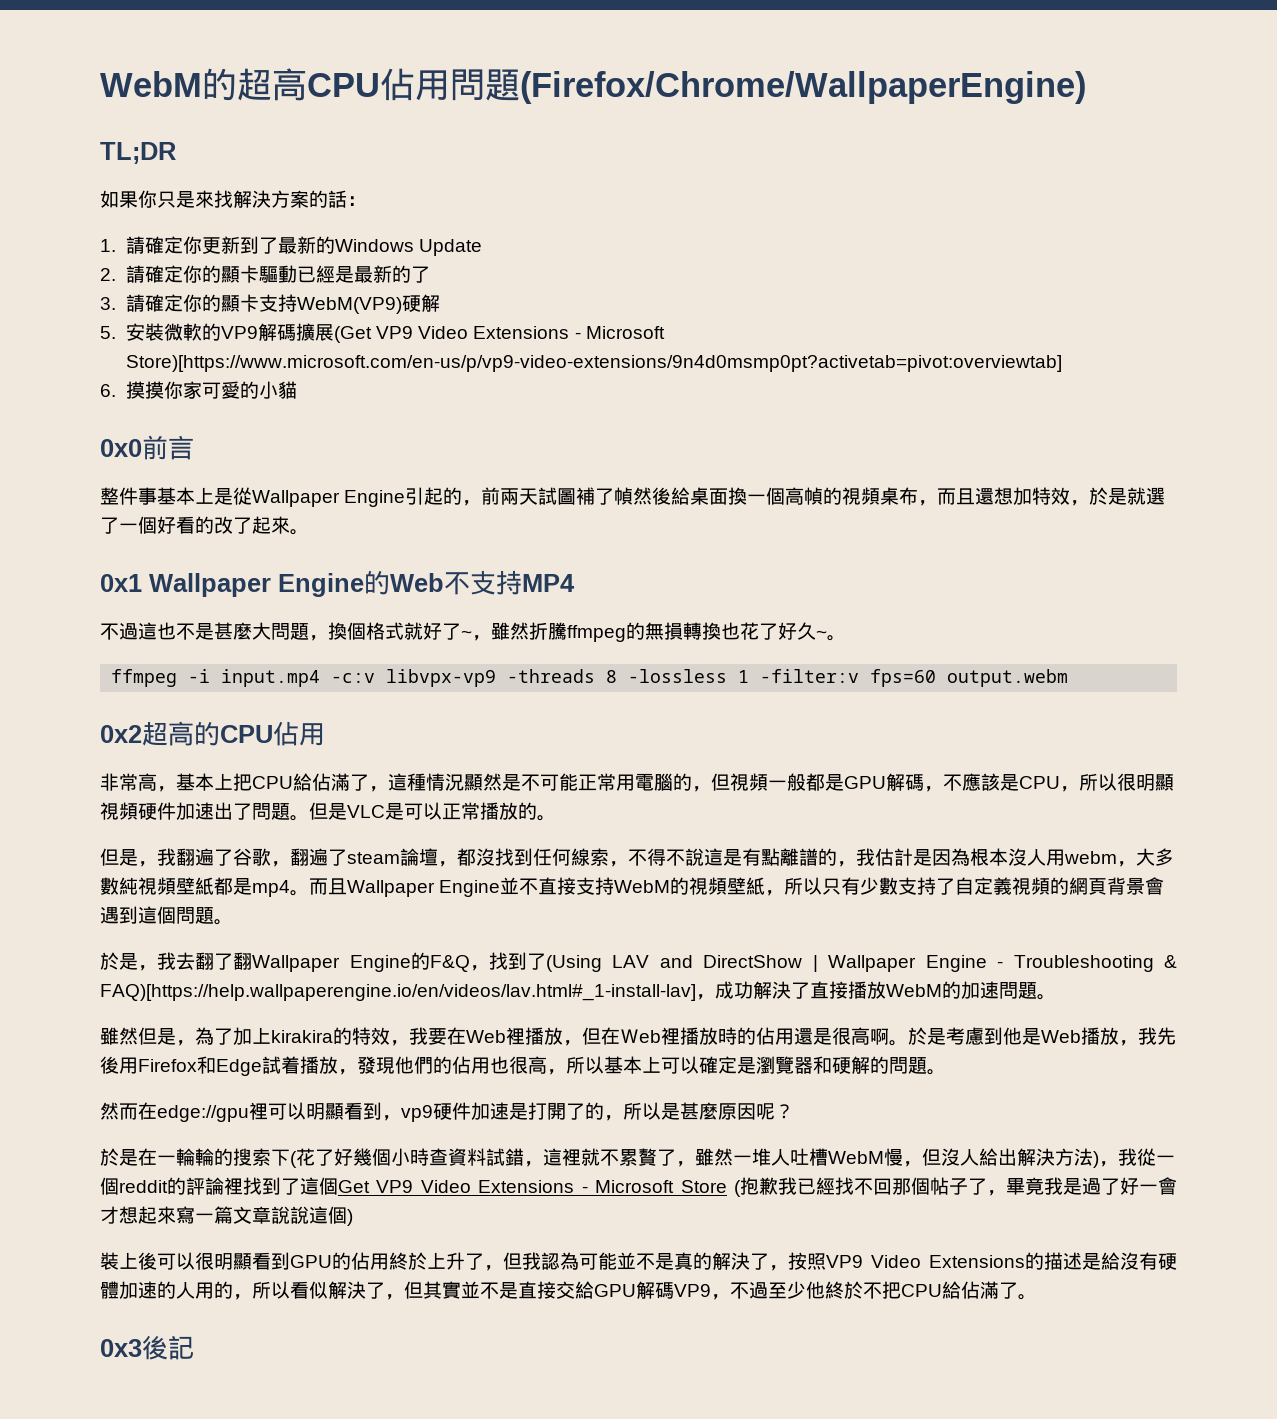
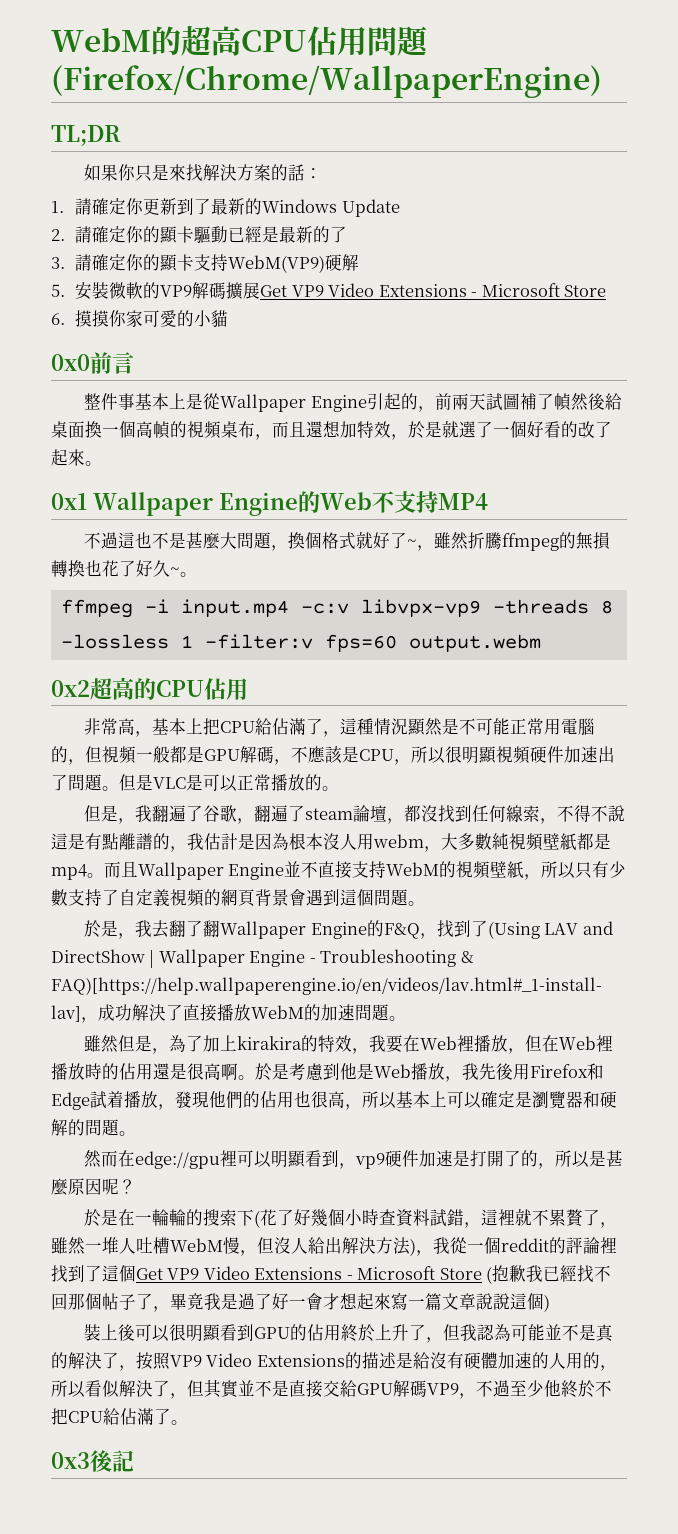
[333,326,665,343] [125,355,1062,372] (Get VP9 Video Extensions - Microsoft Store)[https://www.microsoft.com/en-us/p/vp9-video-extensions/9n4d0msmp0pt?activetab=pivot:overviewtab] -> [260,283,607,297] Get VP9 Video Extensions - Microsoft Store

